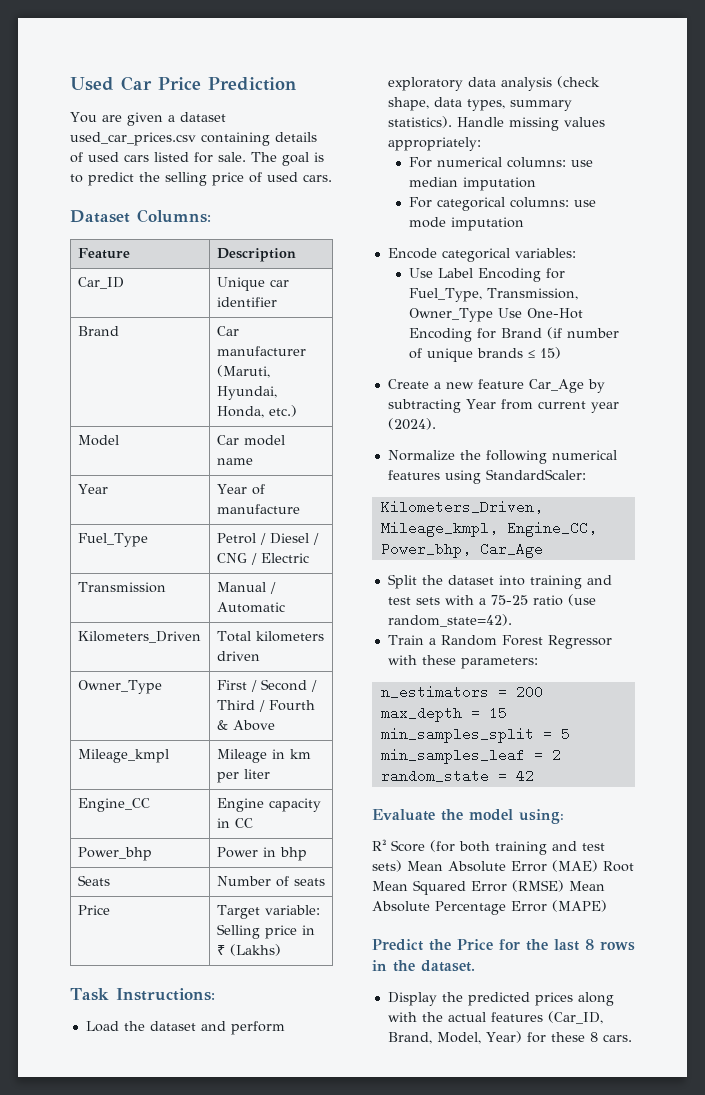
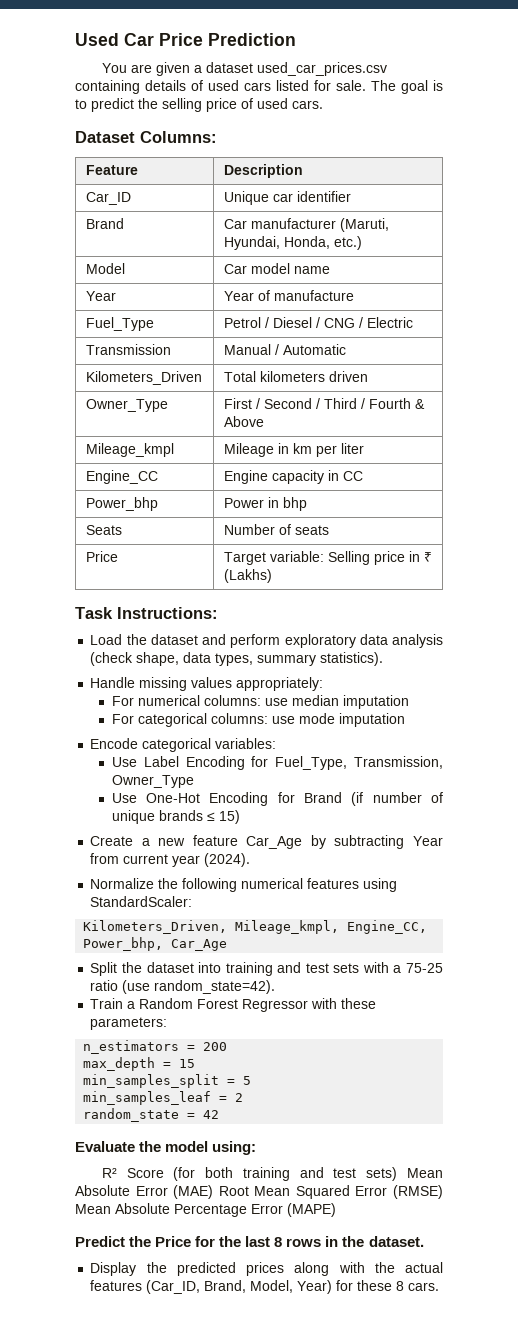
(452, 122) none -> (384, 659) //
(493, 315) none -> (194, 781) //

